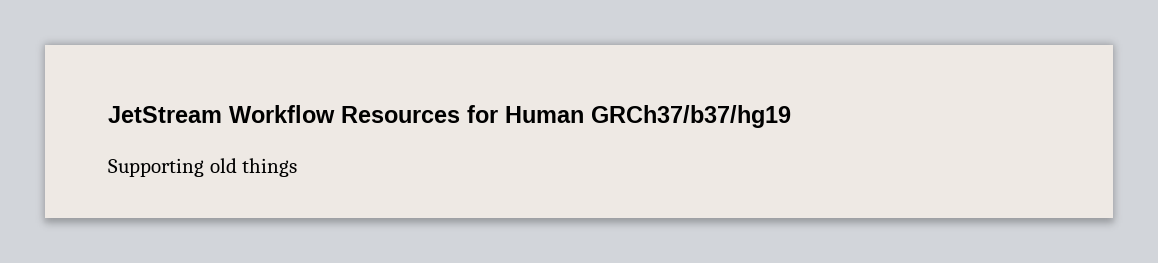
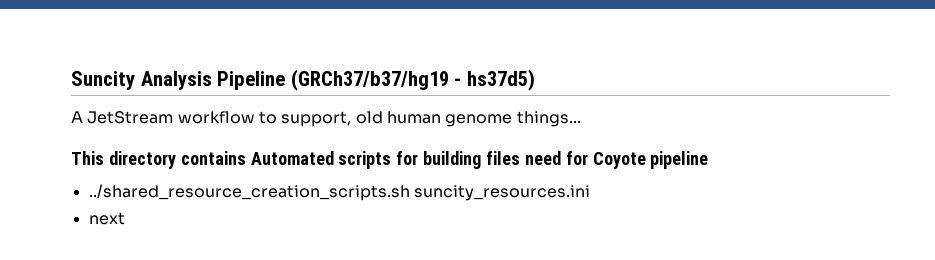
[108,105,791,128] [108,158,298,177] JetStream Workflow Resources for Human GRCh37/b37/hg19 // Supporting old things -> [71,69,535,91] [71,111,581,127] [71,151,709,169] [88,184,590,201] [88,212,125,225] Suncity Analysis Pipeline (GRCh37/b37/hg19 - hs37d5) // A JetStream workflow to support, old human genome things... // This directory contains Automated scripts for building files need for Coyote pipeline // ../shared_resource_creation_scripts.sh suncity_resources.ini // next

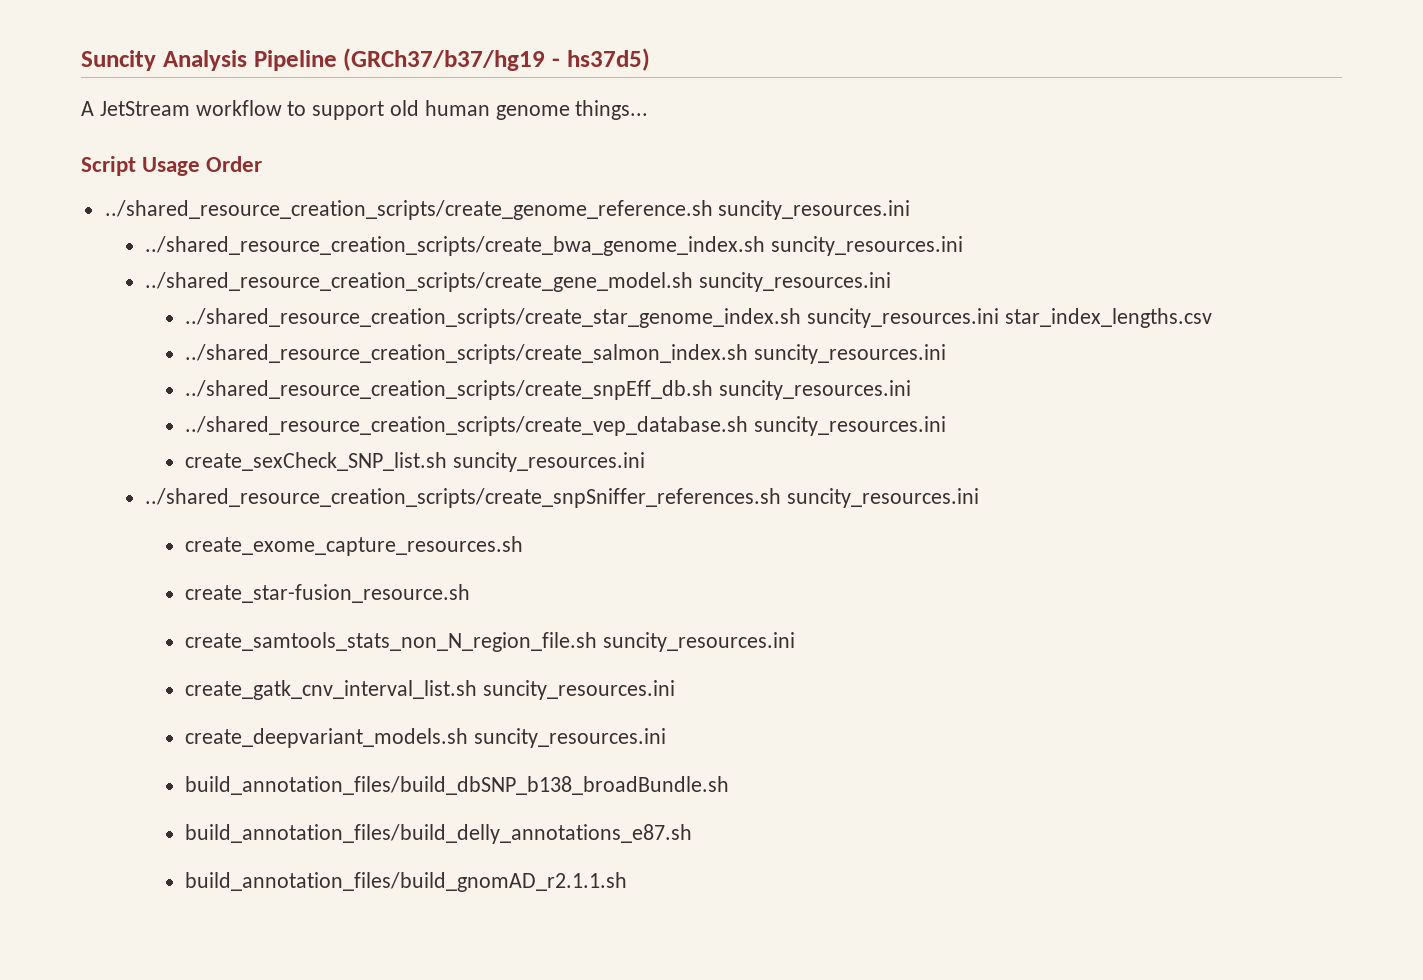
[281,111,352,127] support, -> [312,101,385,120] support
[71,151,709,169] [88,184,590,201] [88,212,125,225] This directory contains Automated scripts for building files need for Coyote pipeline // ../shared_resource_creation_scripts.sh suncity_resources.ini // next -> [81,156,263,176] [104,200,911,220] [144,236,963,256] [144,272,891,292] [185,308,1212,328] [185,344,947,364] [185,380,912,400] [185,416,947,436] [185,452,646,472] [144,488,979,508] [185,536,524,556] [185,584,471,603] [185,632,796,652] [185,680,676,700] [185,728,667,748] [185,776,730,795] [185,824,693,844] [185,872,628,892] Script Usage Order // ../shared_resource_creation_scripts/create_genome_reference.sh suncity_resources.ini // ../shared_resource_creation_scripts/create_bwa_genome_index.sh suncity_resources.ini // ../shared_resource_creation_scripts/create_gene_model.sh suncity_resources.ini // ../shared_resource_creation_scripts/create_star_genome_index.sh suncity_resources.ini star_index_lengths.csv // ../shared_resource_creation_scripts/create_salmon_index.sh suncity_resources.ini // ../shared_resource_creation_scripts/create_snpEff_db.sh suncity_resources.ini // ../shared_resource_creation_scripts/create_vep_database.sh suncity_resources.ini // create_sexCheck_SNP_list.sh suncity_resources.ini // ../shared_resource_creation_scripts/create_snpSniffer_references.sh suncity_resources.ini // create_exome_capture_resources.sh // create_star-fusion_resource.sh // create_samtools_stats_non_N_region_file.sh suncity_resources.ini // create_gatk_cnv_interval_list.sh suncity_resources.ini // create_deepvariant_models.sh suncity_resources.ini // build_annotation_files/build_dbSNP_b138_broadBundle.sh // build_annotation_files/build_delly_annotations_e87.sh // build_annotation_files/build_gnomAD_r2.1.1.sh

